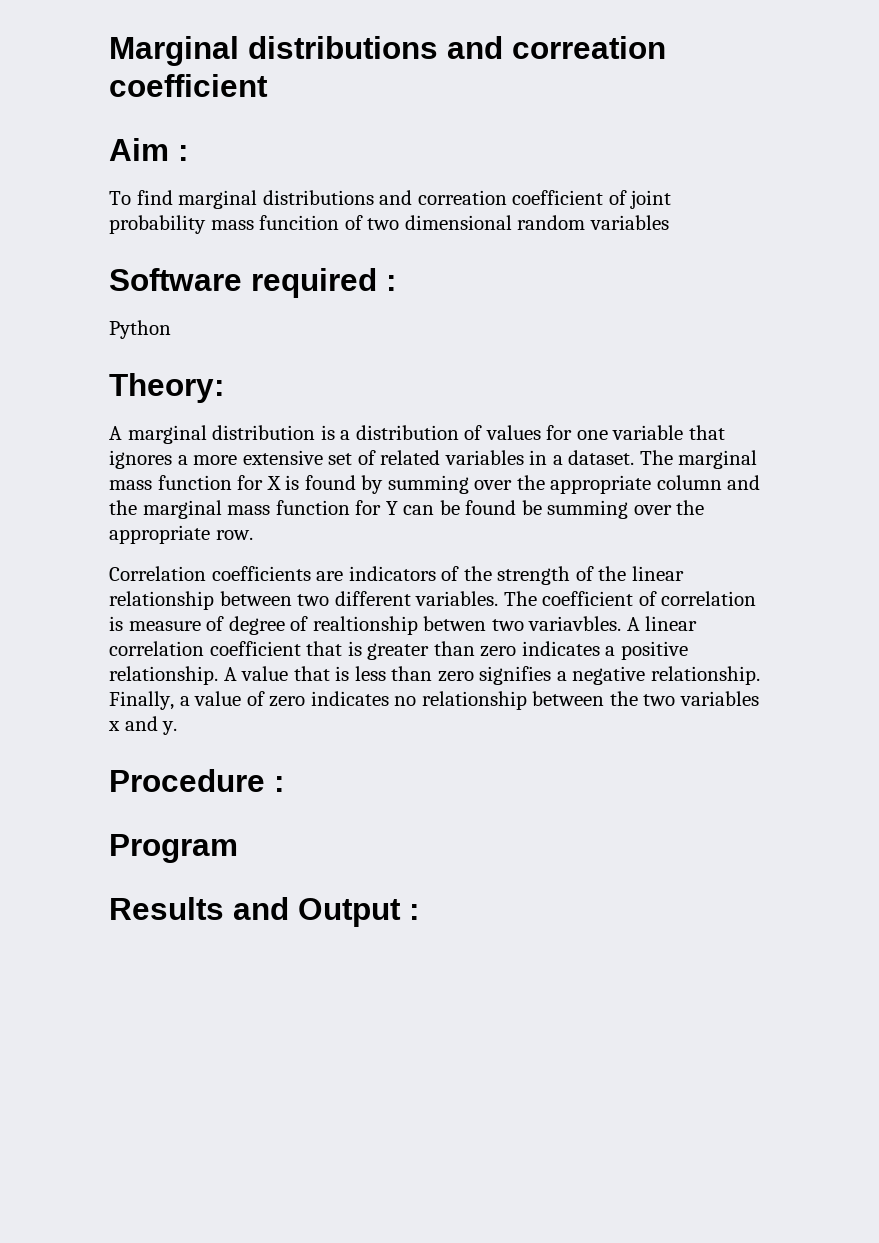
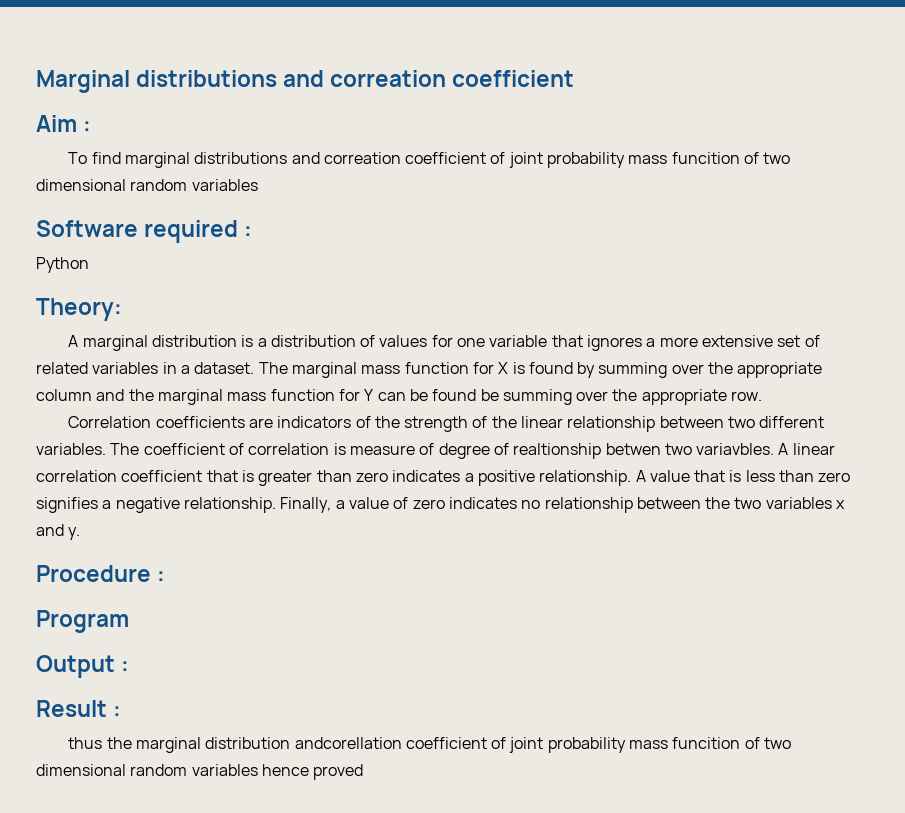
[109,897,289,920] Results and -> (129, 621) none
(419, 912) none -> [36,700,122,717] [68,737,792,753] [36,764,364,780] // Result : // thus the marginal distribution andcorellation coefficient of joint probability mass funcition of two dimensional random variables hence proved

